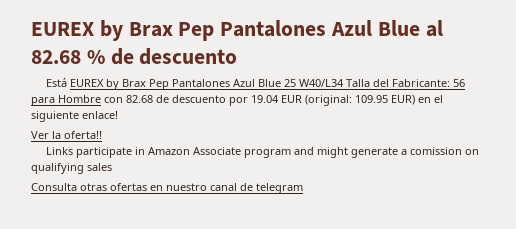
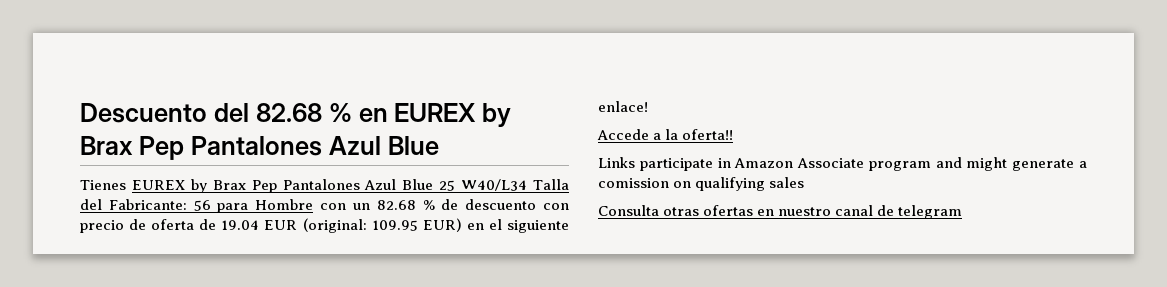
[31,20,443,41] [31,48,238,65] [45,78,67,87] EUREX by Brax Pep Pantalones Azul Blue al 82.68 % de descuento // Está -> [80,103,512,127] [80,136,439,160] [80,180,126,190] Descuento del 82.68 % en EUREX by Brax Pep Pantalones Azul Blue // Tienes
[126,95,248,106] 82.68 de descuento por -> [352,199,569,210] [80,219,217,233] un 82.68 % de descuento con precio de oferta de
[31,131,49,139] Ver -> [597,129,662,140] Accede a

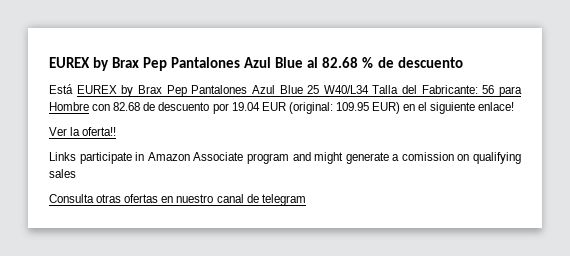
[80,103,512,127] [80,136,439,160] [80,180,126,190] Descuento del 82.68 % en EUREX by Brax Pep Pantalones Azul Blue // Tienes -> [49,57,463,71] [49,84,73,94] EUREX by Brax Pep Pantalones Azul Blue al 82.68 % de descuento // Está
[352,199,569,210] [80,219,217,233] un 82.68 % de descuento con precio de oferta de -> [113,102,229,114] 82.68 de descuento por
[597,129,662,140] Accede a -> [49,127,67,136] Ver

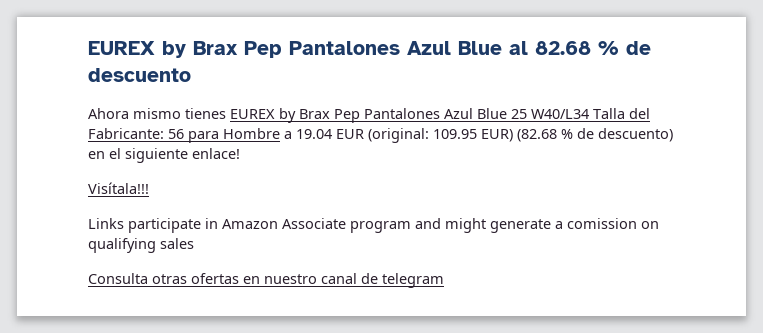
[49,84,73,94] Está -> [88,108,226,119] Ahora mismo tienes
[92,102,229,114] con 82.68 de descuento por -> [284,131,292,139] a
(401, 108) none -> [517,128,673,142] (82.68 % de descuento)
[49,127,117,136] Ver la oferta!! -> [88,182,149,194] Visítala!!!

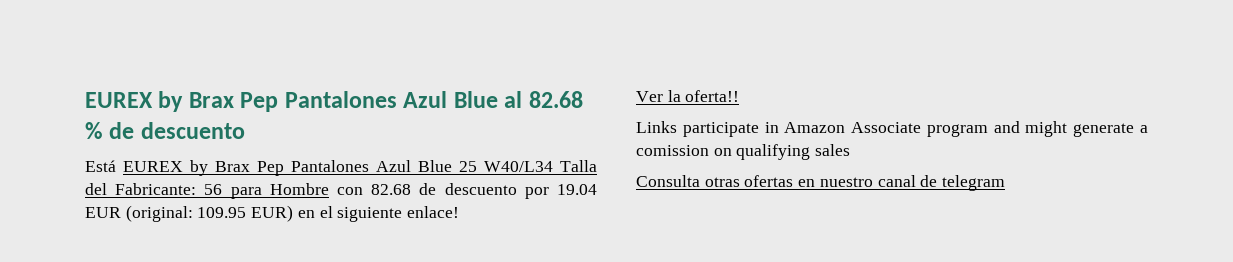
[88,108,226,119] Ahora mismo tienes -> [85,160,116,172] Está
[284,131,292,139] a -> [337,183,549,199] con 82.68 de descuento por
[517,128,673,142] (82.68 % de descuento) -> (294, 213) none
[88,182,149,194] Visítala!!! -> [636,90,740,102] Ver la oferta!!

